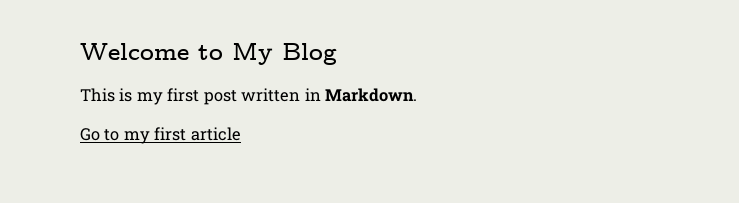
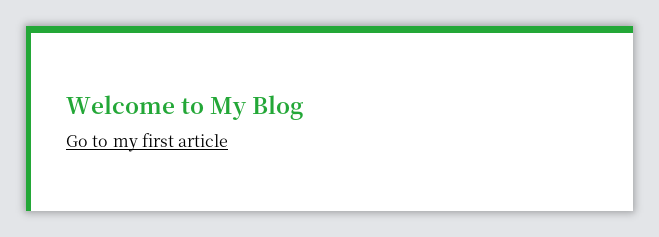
[80,88,418,105] // This is my first post written in Markdown. -> (304, 107) none

